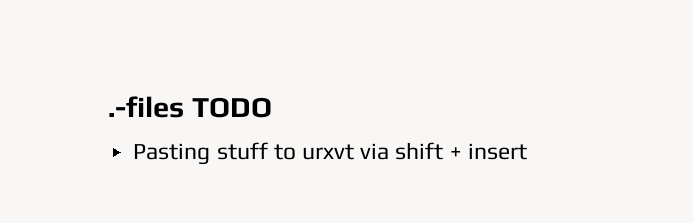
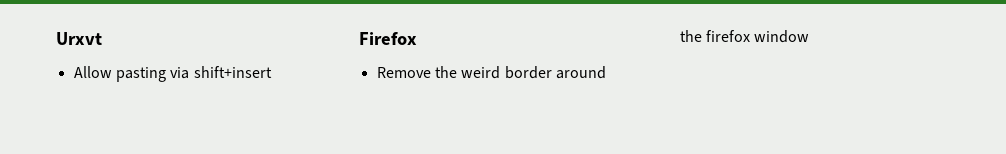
[108,96,272,118] [133,142,527,165] .-files TODO // Pasting stuff to urxvt via shift + insert -> [56,32,102,45] [73,66,272,82] [359,32,417,45] [376,66,606,79] [679,30,810,43] Urxvt // Allow pasting via shift+insert // Firefox // Remove the weird border around the firefox window

